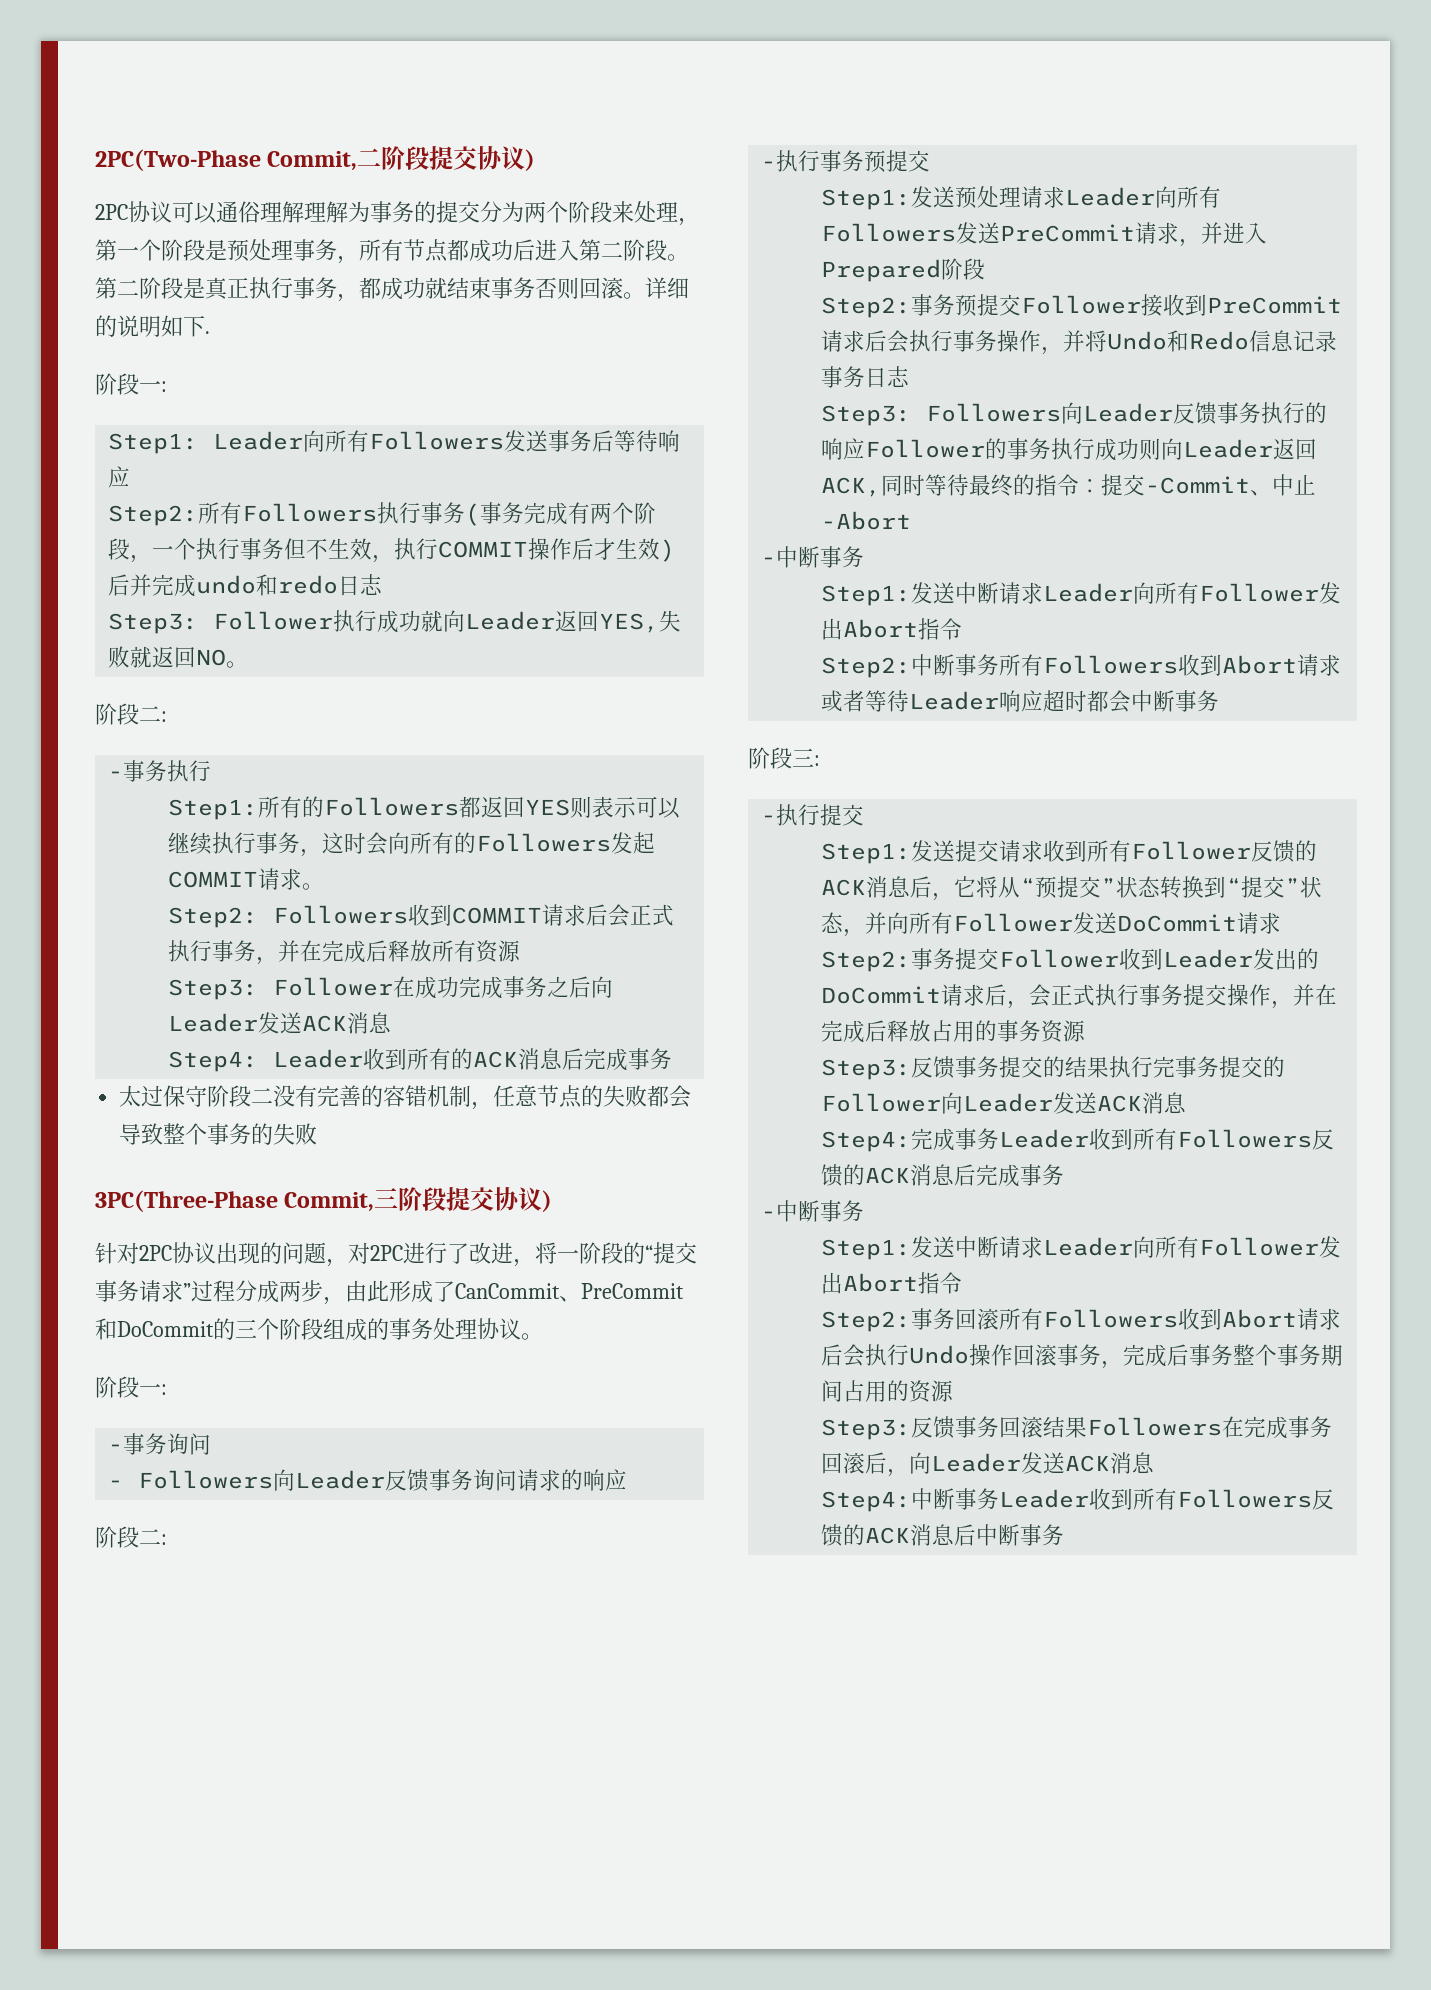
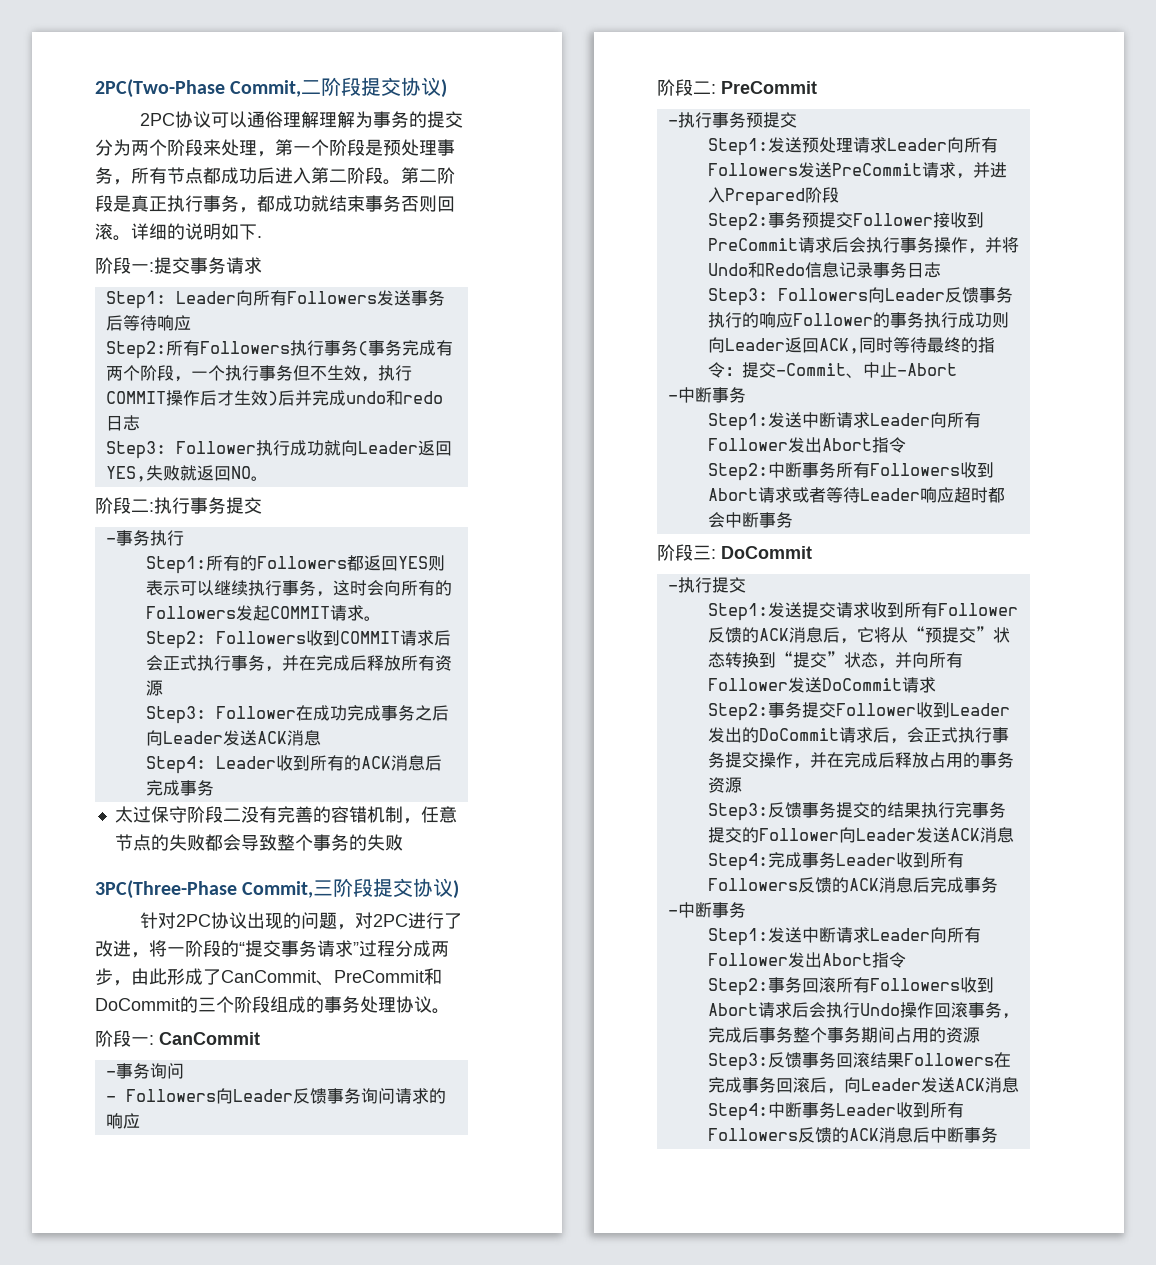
(167, 386) none -> [154,257,262,274] 提交事务请求
(167, 716) none -> [154,497,262,514] 执行事务提交
(167, 1389) none -> [159,1032,260,1045] CanCommit
(167, 1539) none -> [721,81,817,94] PreCommit
(820, 760) none -> [721,546,812,559] DoCommit

